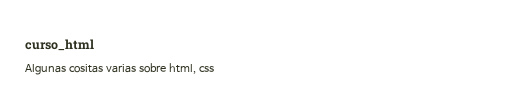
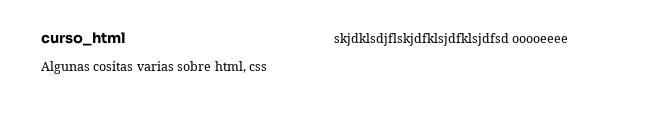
(214, 69) none -> [334,33,569,46] skjdklsdjflskjdfklsjdfklsjdfsd ooooeeee

